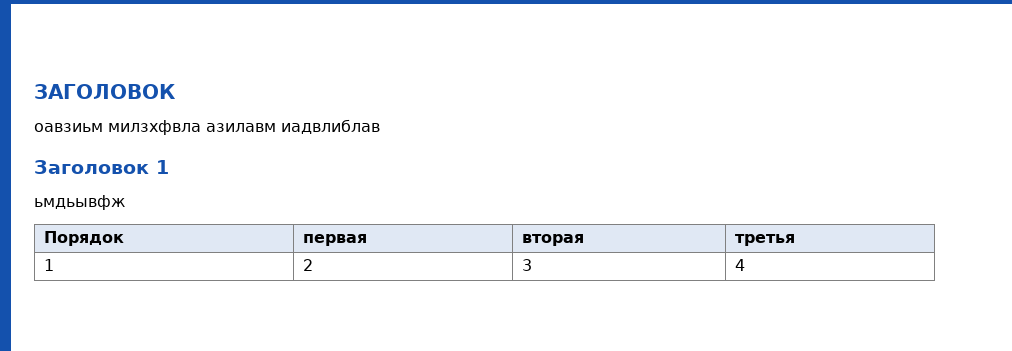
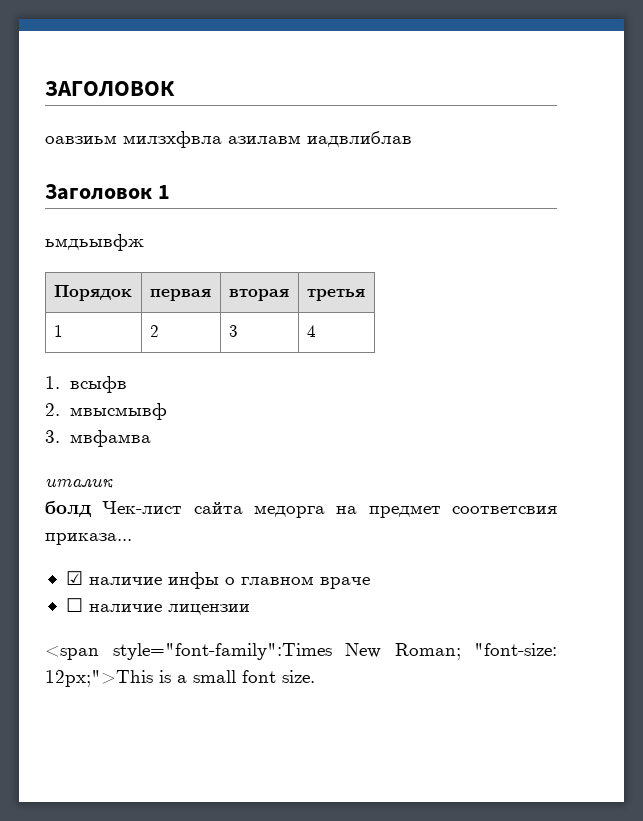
(746, 265) none -> [45,376,127,393] [45,403,167,420] [45,430,151,447] [45,479,113,488] [45,501,557,518] [45,533,132,545] [65,571,370,589] [65,598,250,615] [45,643,557,660] [45,670,315,687] // 1. всыфв // 2. мвысмывф // 3. мвфамва // италик // болд Чек-лист сайта медорга на предмет соответсвия приказа... // ☑ наличие инфы о главном враче // ☐ наличие лицензии // <span style="font-family":Times New Roman; "font-size: 12px;">This is a small font size.

